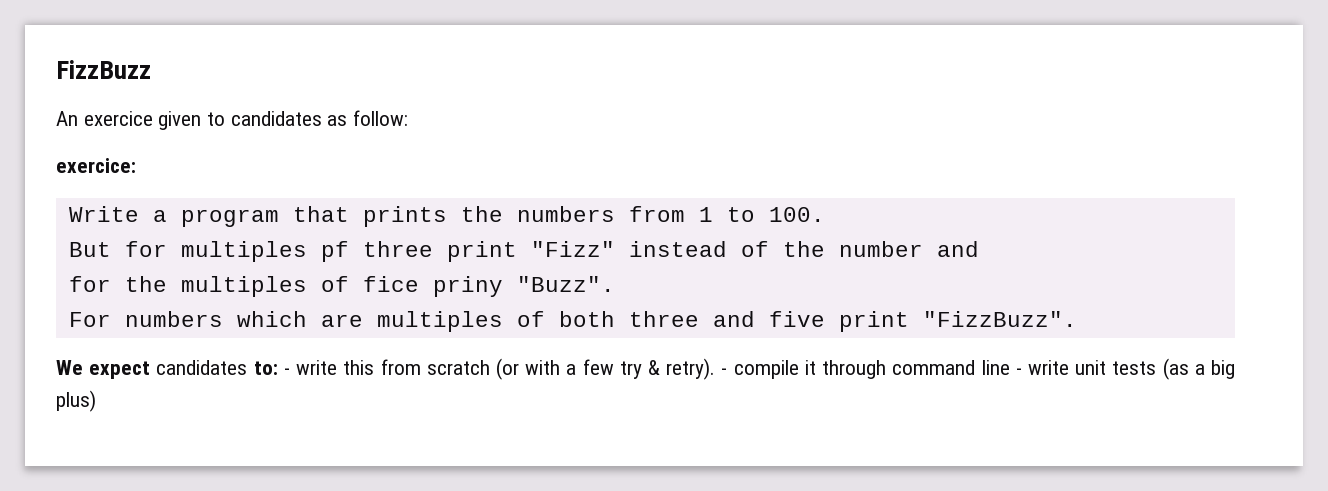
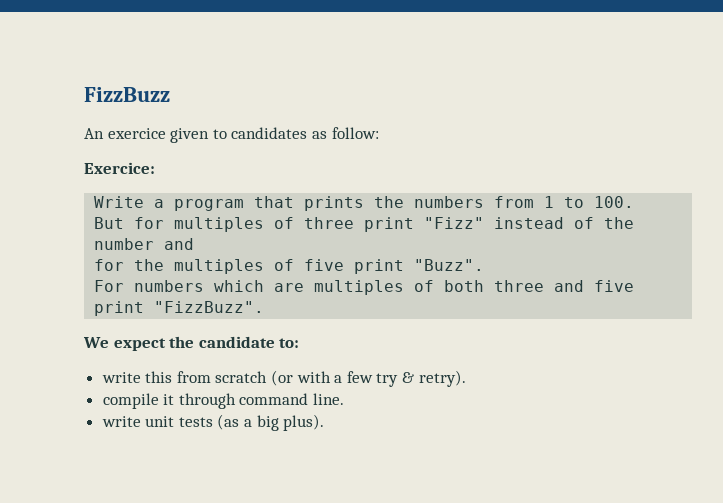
[56,158,136,173] exercice: -> [84,162,155,174] Exercice:
[320,241,349,262] pf -> [274,217,295,229] of
[362,276,503,297] fice priny -> [304,259,405,274] five print
[156,360,248,375] candidates -> [169,336,275,348] the candidate
[283,368,290,375] - -> (300, 343) //
[721,368,728,375] - -> (466, 378) //
[981,360,1022,375] line - -> [313,393,345,405] line. //
[56,390,96,412] plus) -> [283,414,325,431] plus).

